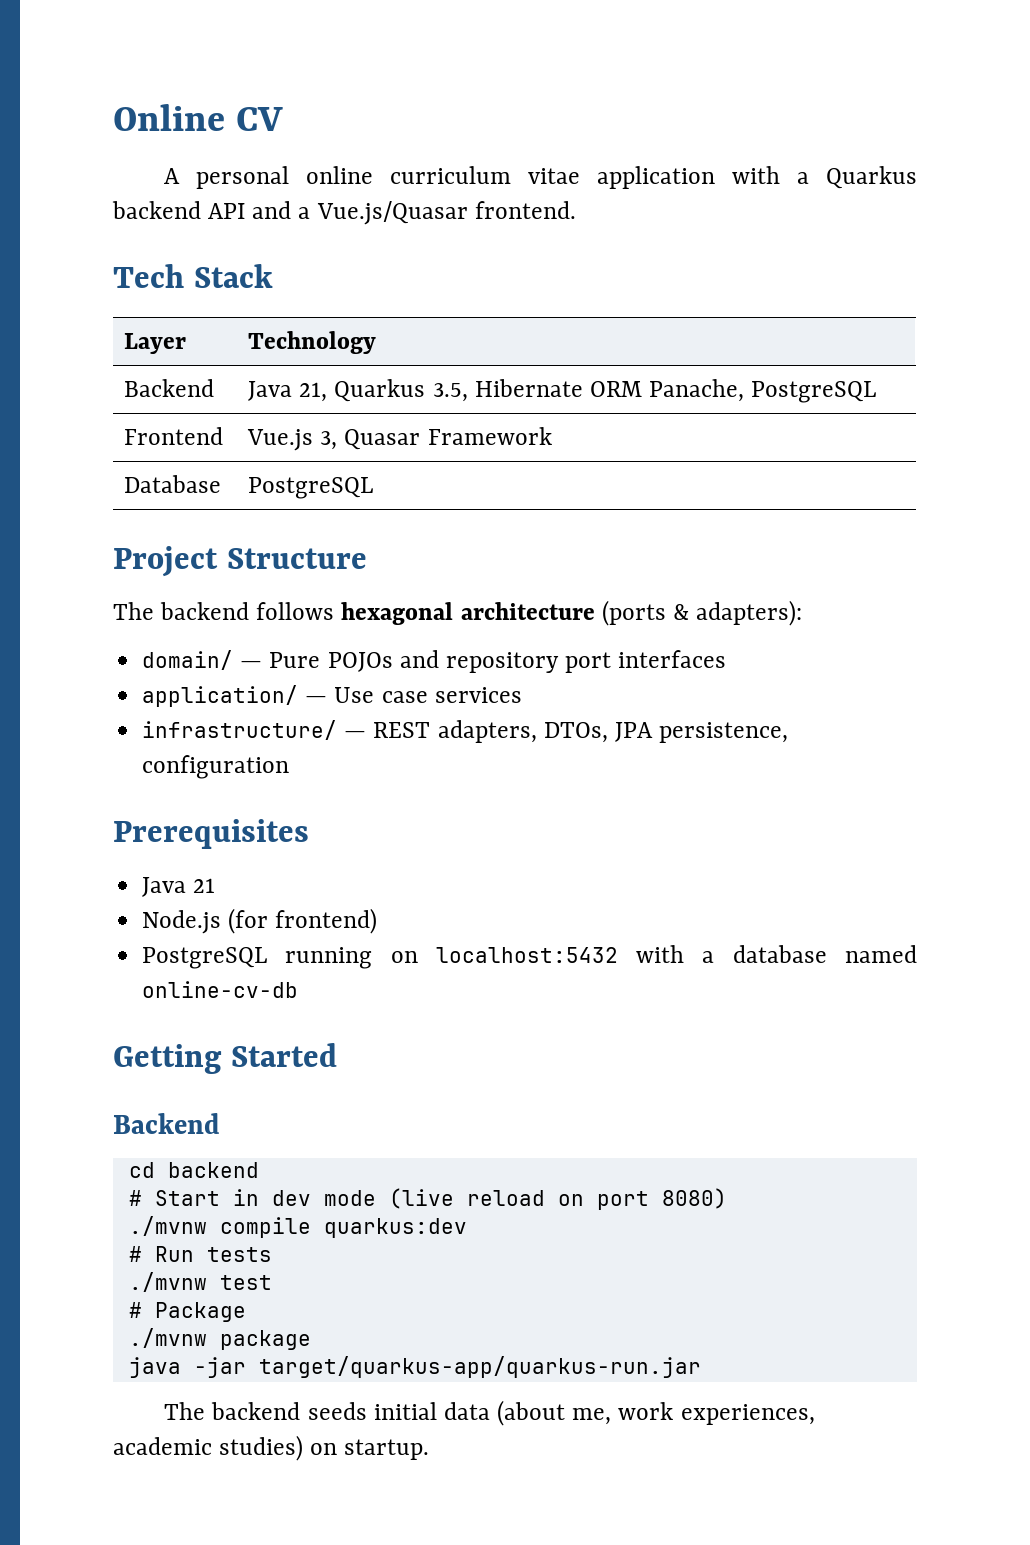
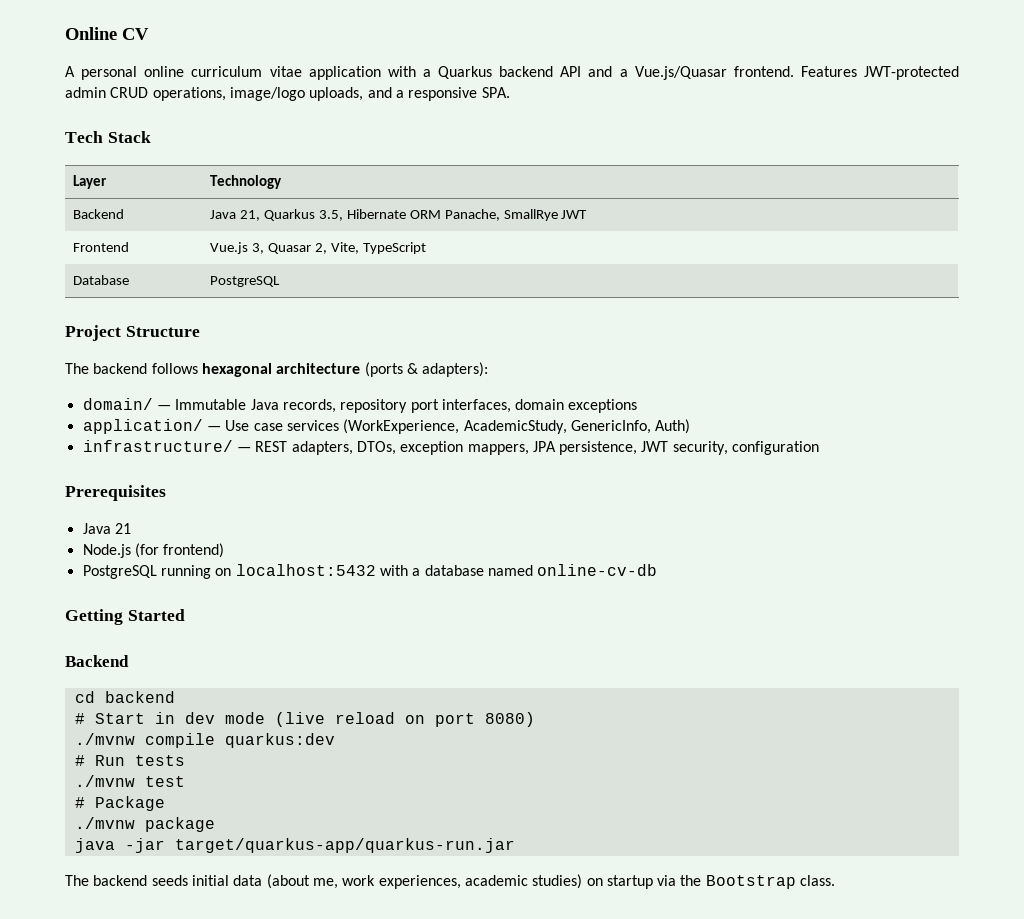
(576, 210) none -> [800,66,959,80] [65,87,510,101] Features JWT-protected admin CRUD operations, image/logo uploads, and a responsive SPA.
[751,381,877,403] PostgreSQL -> [503,209,588,221] SmallRye JWT
[427,427,552,445] Framework -> [314,242,426,254] 2, Vite, TypeScript
[269,650,727,673] Pure POJOs and repository port interfaces -> [175,399,638,413] Immutable Java records, repository port interfaces, domain exceptions
(522, 695) none -> [343,419,691,434] (WorkExperience, AcademicStudy, GenericInfo, Auth)
[614,722,789,743] JPA persistence, -> [400,441,728,455] exception mappers, JPA persistence, JWT security,
[344,1439,430,1460] startup. -> [606,875,836,889] startup via the Bootstrap class.

